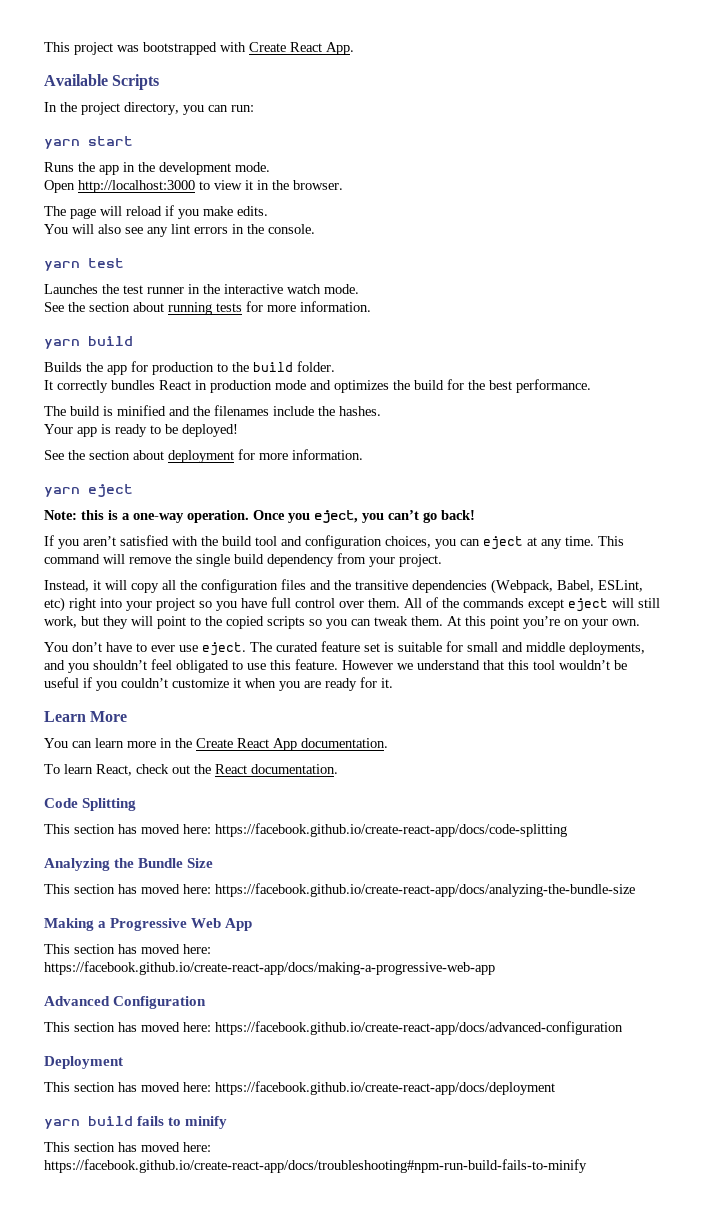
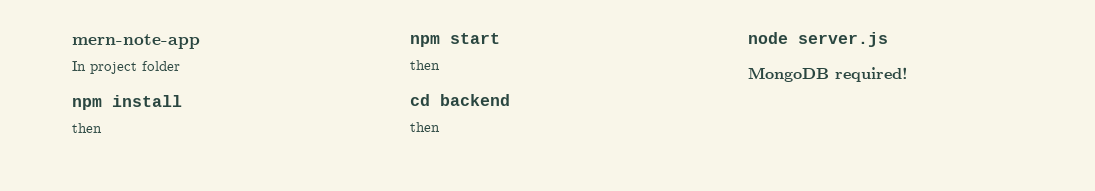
[44,42,354,55] [44,74,160,90] [44,102,254,115] [44,136,133,149] [44,162,270,175] [44,180,343,193] [44,205,268,219] [44,224,315,237] [44,258,124,271] [44,284,359,294] [44,301,371,315] [44,336,133,349] [44,361,335,375] [44,379,591,393] [44,405,381,416] [44,424,238,437] [44,449,363,463] [44,484,133,497] [44,510,475,523] [44,535,624,550] [44,553,442,567] [44,579,643,594] [44,597,660,612] [44,616,640,629] [44,641,645,656] [44,659,627,673] [44,677,393,691] [44,711,128,722] [44,738,388,751] [44,764,338,776] [44,798,137,811] [44,823,567,837] [44,858,214,871] [44,883,635,897] [44,918,253,931] [44,944,211,954] [44,961,495,975] [44,996,207,1009] [44,1021,623,1035] [44,1056,123,1069] [44,1081,555,1095] [44,1116,228,1129] [44,1142,211,1152] [44,1159,587,1173] This project was bootstrapped with Create React App. // Available Scripts // In the project directory, you can run: // yarn start // Runs the app in the development mode. // Open http://localhost:3000 to view it in the browser. // The page will reload if you make edits. // You will also see any lint errors in the console. // yarn test // Launches the test runner in the interactive watch mode. // See the section about running tests for more information. // yarn build // Builds the app for production to the build folder. // It correctly bundles React in production mode and optimizes the build for the best performance. // The build is minified and the filenames include the hashes. // Your app is ready to be deployed! // See the section about deployment for more information. // yarn eject // Note: this is a one-way operation. Once you eject, you can’t go back! // If you aren’t satisfied with the build tool and configuration choices, you can eject at any time. This command will remove the single build dependency from your project. // Instead, it will copy all the configuration files and the transitive dependencies (Webpack, Babel, ESLint, etc) right into your project so you have full control over them. All of the commands except eject will still work, but they will point to the copied scripts so you can tweak them. At this point you’re on your own. // You don’t have to ever use eject. The curated feature set is suitable for small and middle deployments, and you shouldn’t feel obligated to use this feature. However we understand that this tool wouldn’t be useful if you couldn’t customize it when you are ready for it. // Learn More // You can learn more in the Create React App documentation. // To learn React, check out the React documentation. // Code Splitting // This section has moved here: https://facebook.github.io/create-react-app/docs/code-splitting // Analyzing the Bundle Size // This section has moved here: https://facebook.github.io/create-react-app/docs/analyzing-the-bundle-size // Making a Progressive Web App // This section has moved here: https://facebook.github.io/create-react-app/docs/making-a-progressive-web-app // Advanced Configuration // This section has moved here: https://facebook.github.io/create-react-app/docs/advanced-configuration // Deployment // This section has moved here: https://facebook.github.io/create-react-app/docs/deployment // yarn build fails to minify // This section has moved here: https://facebook.github.io/create-react-app/docs/troubleshooting#npm-run-build-fails-to-minify -> [72,34,200,49] [72,61,180,74] [72,95,182,110] [72,123,102,133] [410,33,500,47] [410,60,440,70] [410,94,510,106] [410,122,440,132] [748,32,888,47] [748,67,908,82] mern-note-app // In project folder // npm install // then // npm start // then // cd backend // then // node server.js // MongoDB required!

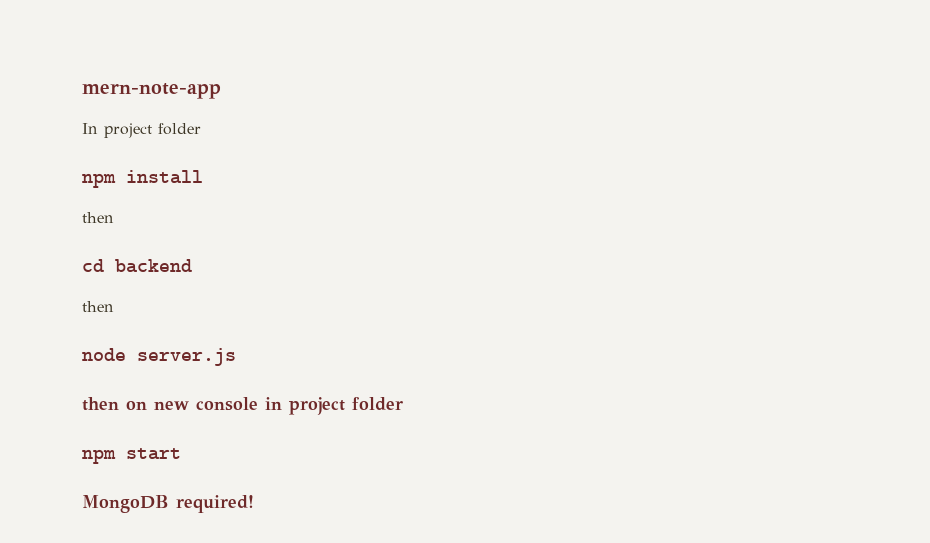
[410,33,500,47] [410,60,440,70] // npm start // then -> (114, 217) none
(888, 39) none -> [82,397,403,415] [82,448,181,464] // then on new console in project folder // npm start

